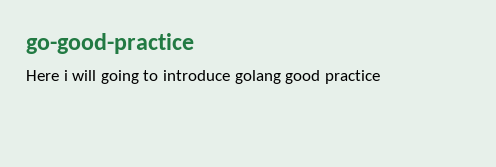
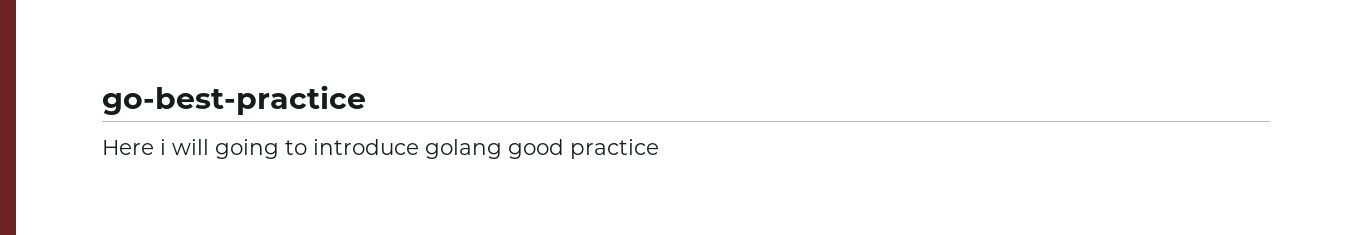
[26,33,194,54] go-good-practice -> [102,85,366,115] go-best-practice

